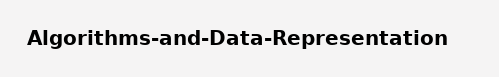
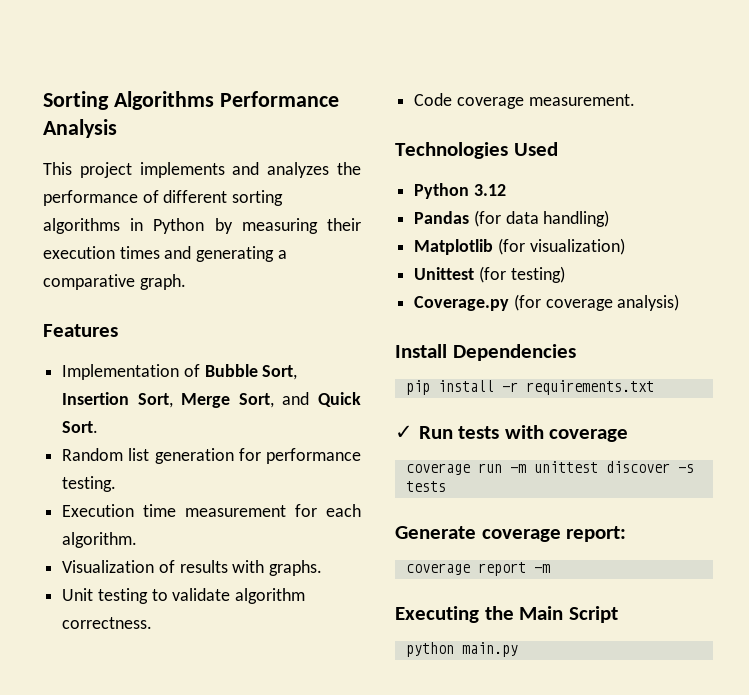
[27,30,448,49] Algorithms-and-Data-Representation -> [43,91,339,110] [43,119,117,138] [43,162,362,178] [43,190,284,206] [43,218,361,234] [43,246,287,262] [43,274,186,290] [43,324,118,337] [62,364,298,380] [62,392,362,408] [62,421,99,433] [62,448,361,464] [62,476,117,492] [62,504,361,517] [62,532,138,548] [62,560,323,576] [62,588,306,604] [62,617,153,629] [414,93,635,109] [395,142,558,159] [414,183,506,199] [414,210,610,227] [414,238,625,255] [414,266,565,283] [414,294,680,311] [395,344,576,361] [405,380,654,395] [395,425,629,442] [405,461,694,475] [405,481,446,492] [395,526,627,542] [405,562,550,576] [395,606,618,623] [405,642,518,657] Sorting Algorithms Performance Analysis // This project implements and analyzes the performance of different sorting algorithms in Python by measuring their execution times and generating a comparative graph. // Features // Implementation of Bubble Sort, Insertion Sort, Merge Sort, and Quick Sort. // Random list generation for performance testing. // Execution time measurement for each algorithm. // Visualization of results with graphs. // Unit testing to validate algorithm correctness. // Code coverage measurement. // Technologies Used // Python 3.12 // Pandas (for data handling) // Matplotlib (for visualization) // Unittest (for testing) // Coverage.py (for coverage analysis) // Install Dependencies // pip install -r requirements.txt // ✓ Run tests with coverage // coverage run -m unittest discover -s tests // Generate coverage report: // coverage report -m // Executing the Main Script // python main.py

